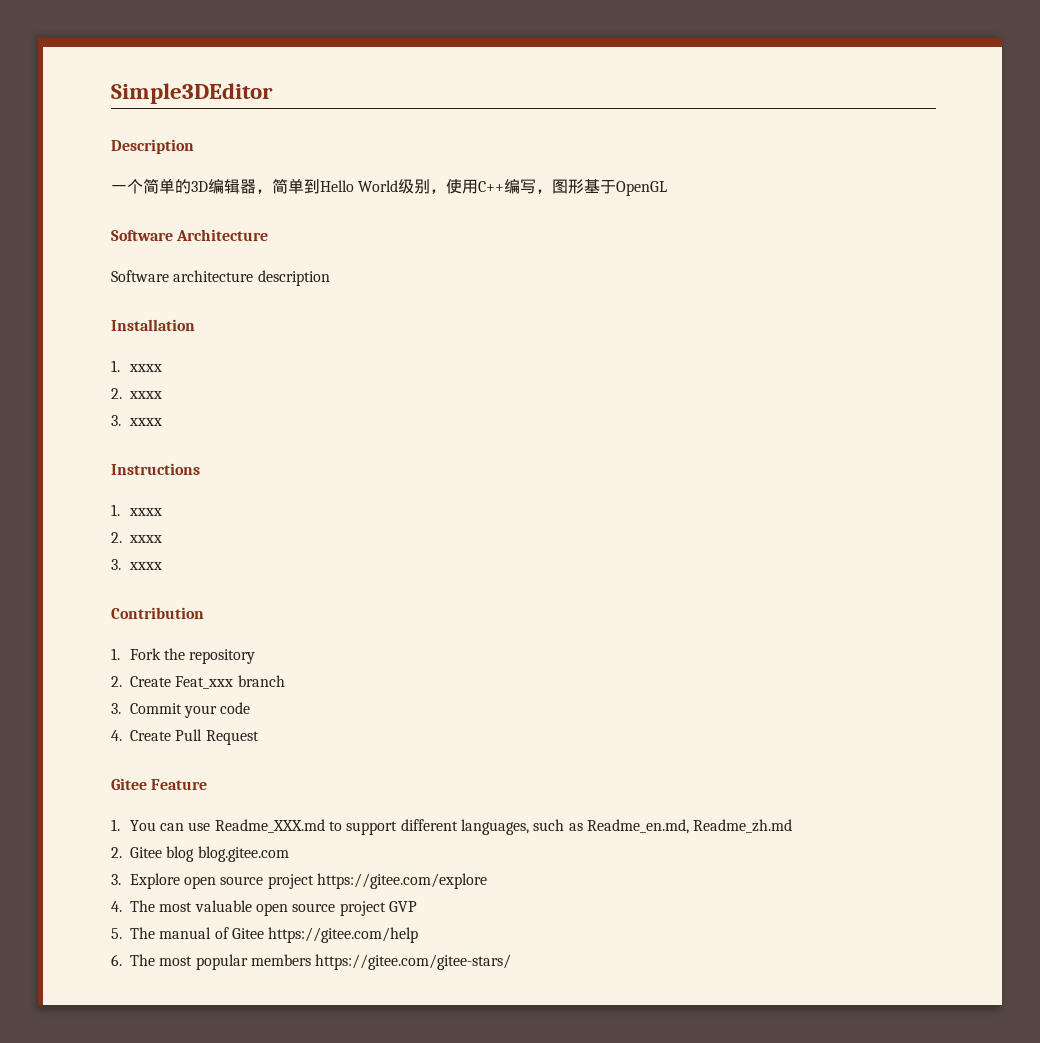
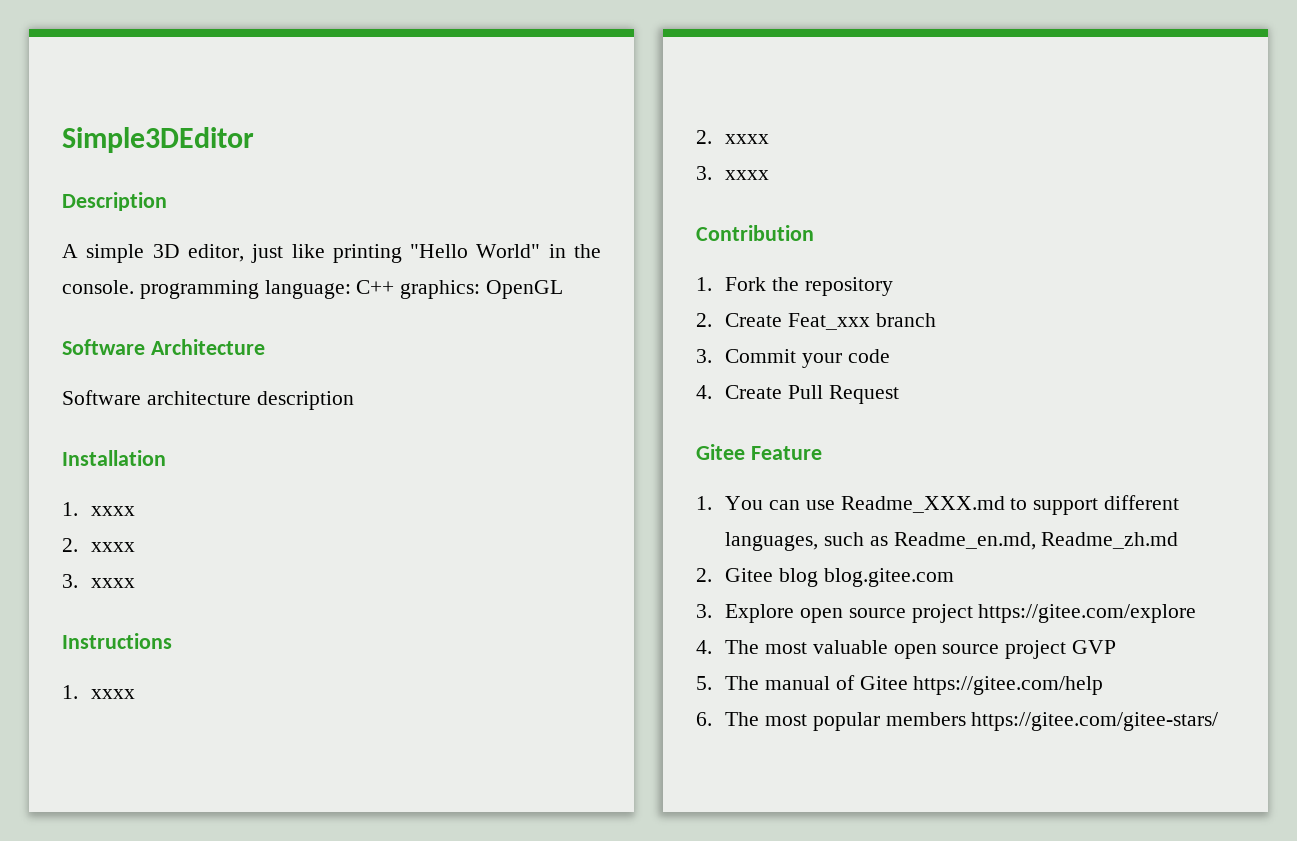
[111,178,617,194] 一个简单的3D编辑器，简单到Hello World级别，使用C++编写，图形基于 -> [62,244,602,263] [62,280,481,299] A simple 3D editor, just like printing "Hello World" in the console. programming language: C++ graphics:

